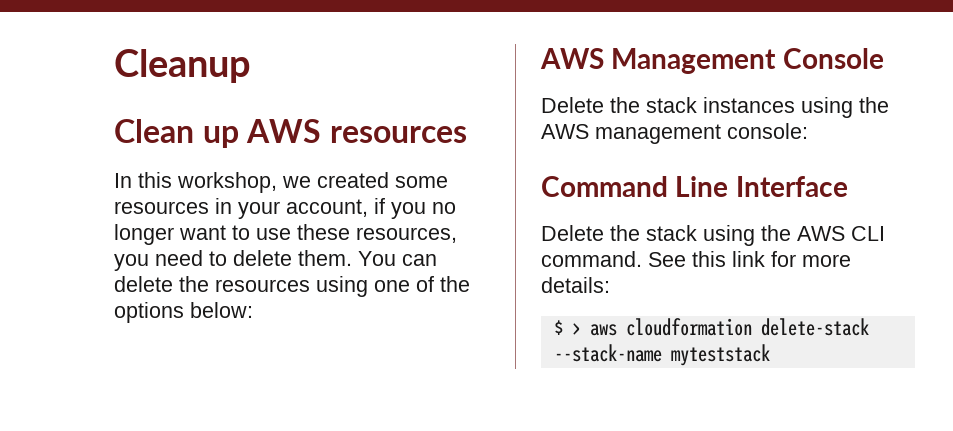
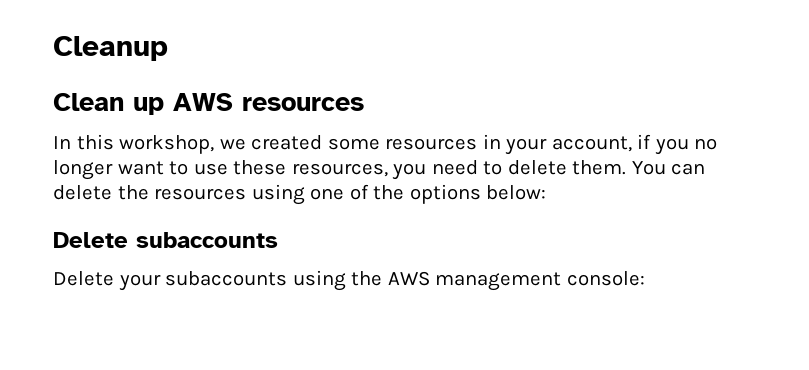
[540,48,884,74] [541,97,795,113] AWS Management Console // Delete the stack instances -> [53,232,278,248] [53,271,288,291] Delete subaccounts // Delete your subaccounts
[541,176,848,197] [541,225,885,246] [541,251,851,267] [541,277,610,293] [553,318,869,336] [553,344,770,366] // Command Line Interface // Delete the stack using the AWS CLI command. See this link for more details: // $ > aws cloudformation delete-stack --stack-name myteststack -> (645, 278) none

